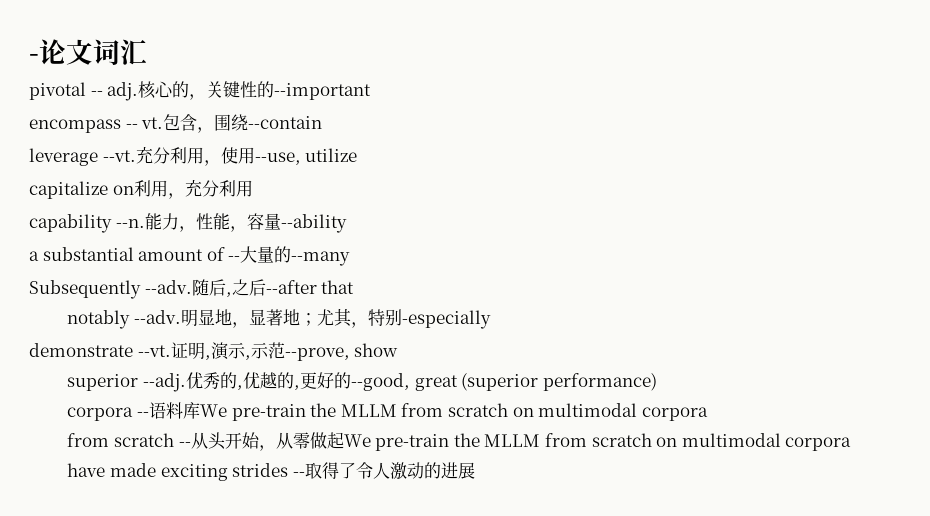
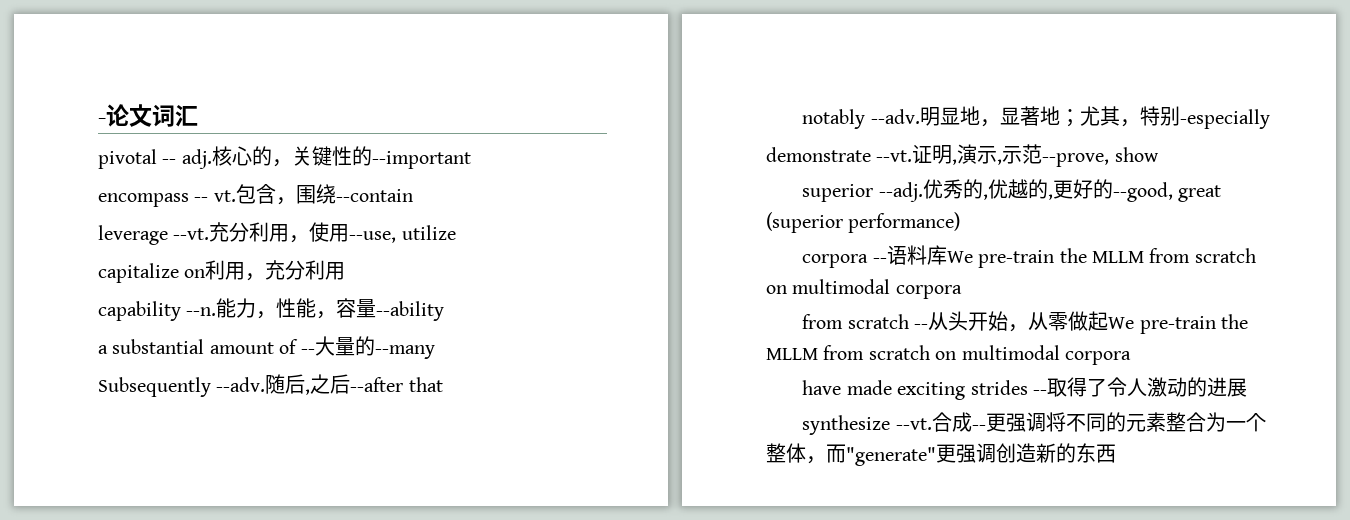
(475, 470) none -> [802,412,1266,435] [766,443,1116,466] // synthesize --vt.合成--更强调将不同的元素整合为一个整体，而"generate"更强调创造新的东西

